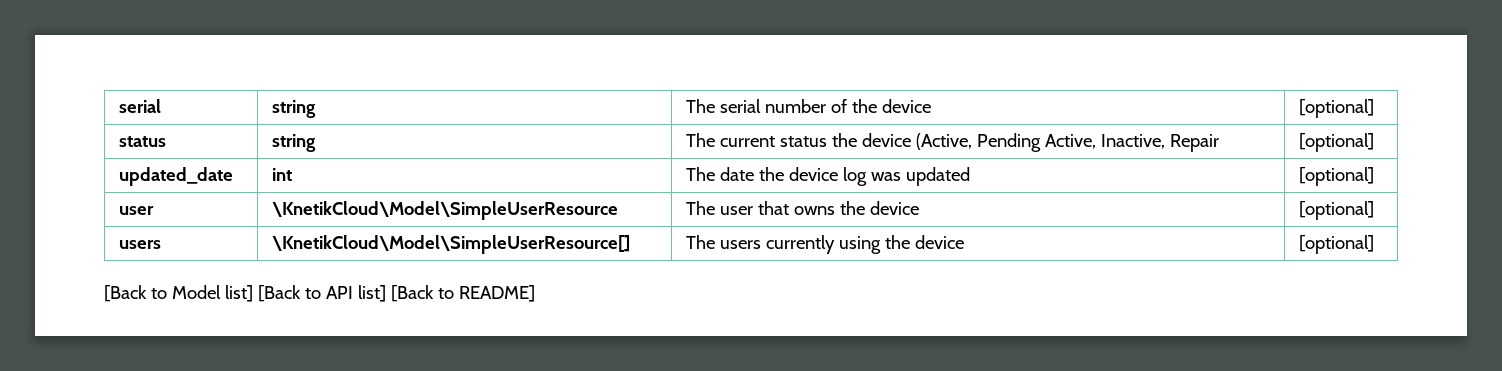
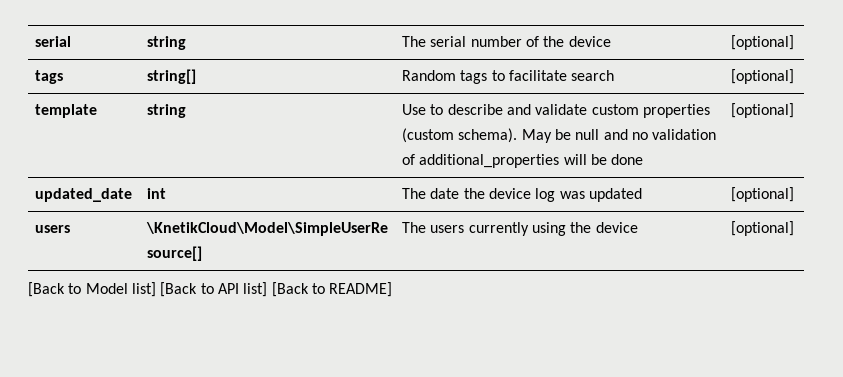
[118,136,166,147] [271,134,316,152] [685,133,1219,152] status | string | The current status the device (Active, Pending Active, Inactive, Repair -> [35,70,64,84] [147,69,197,84] [402,70,615,84] [731,69,795,84] [35,104,98,118] [147,104,187,118] [402,104,710,118] [402,128,717,143] [402,154,644,168] tags | string[] | Random tags to facilitate search | [optional] // template | string | Use to describe and validate custom properties (custom schema). May be null and no validation of additional_properties will be done
[118,206,154,215] [271,201,618,220] [685,201,919,215] [1298,201,1374,220] // user | \KnetikCloud\Model\SimpleUserResource | The user that owns the device | [optional] -> (795, 194) none

